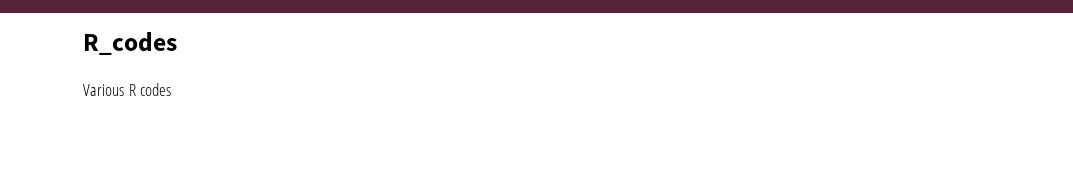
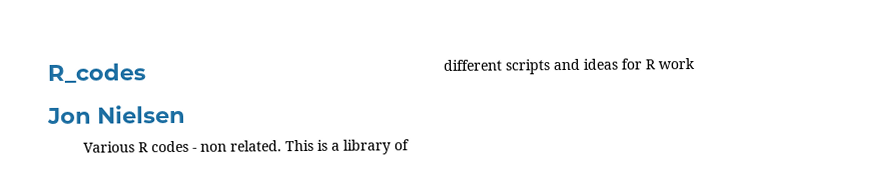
(177, 43) none -> [47,104,187,124] // Jon Nielsen
(172, 89) none -> [191,139,410,155] [443,58,695,75] - non related. This is a library of different scripts and ideas for R work

